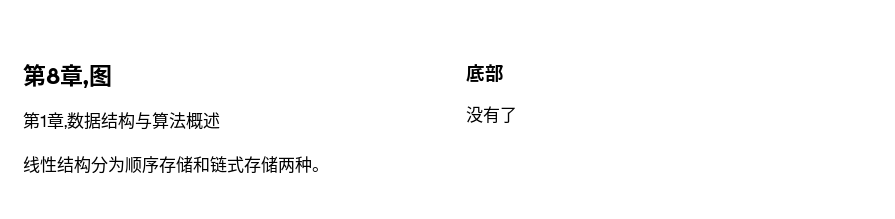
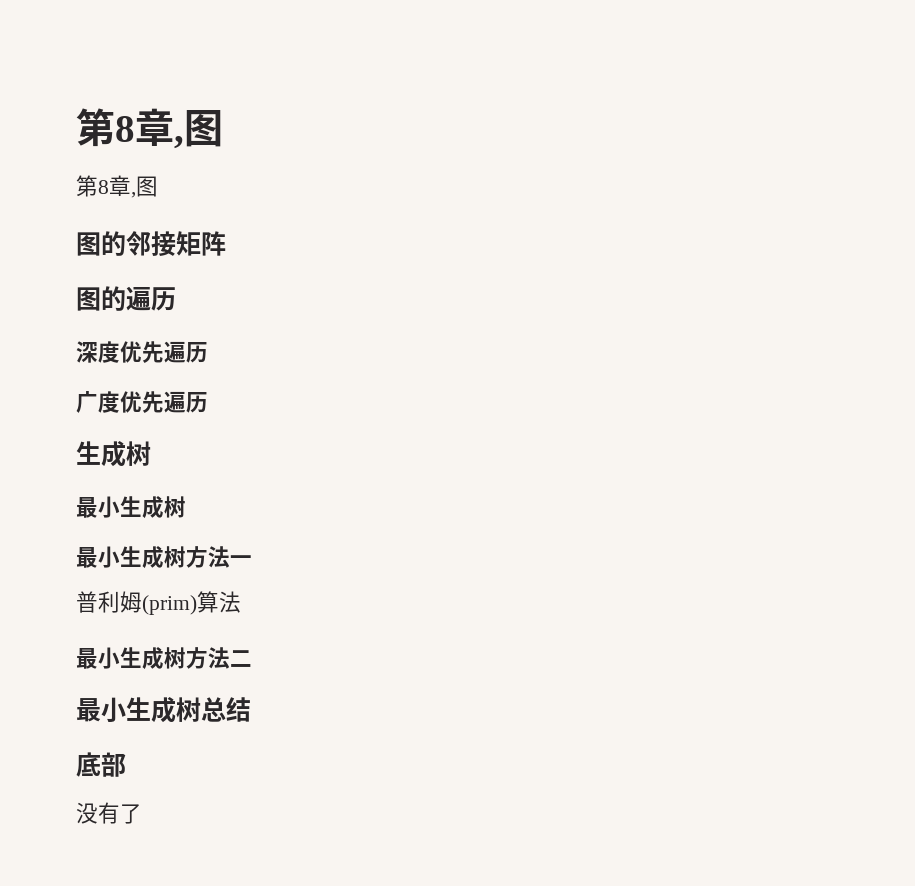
[40,112,220,130] [23,156,329,174] 1章,数据结构与算法概述 // 线性结构分为顺序存储和链式存储两种。 -> [98,175,158,198] [76,231,226,256] [76,286,176,311] [76,341,208,363] [76,391,208,413] [76,441,151,467] [76,496,186,519] [76,546,252,569] [76,591,241,615] [76,647,252,670] [76,697,251,723] 8章,图 // 图的邻接矩阵 // 图的遍历 // 深度优先遍历 // 广度优先遍历 // 生成树 // 最小生成树 // 最小生成树方法一 // 普利姆(prim)算法 // 最小生成树方法二 // 最小生成树总结

